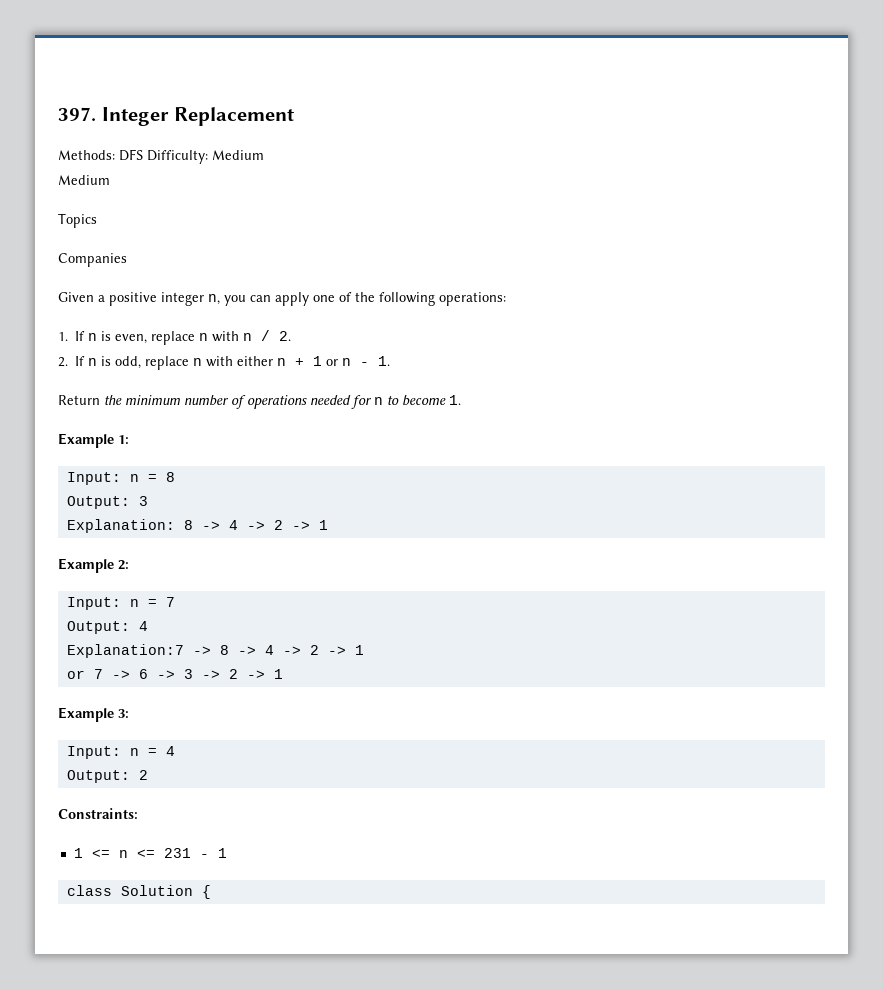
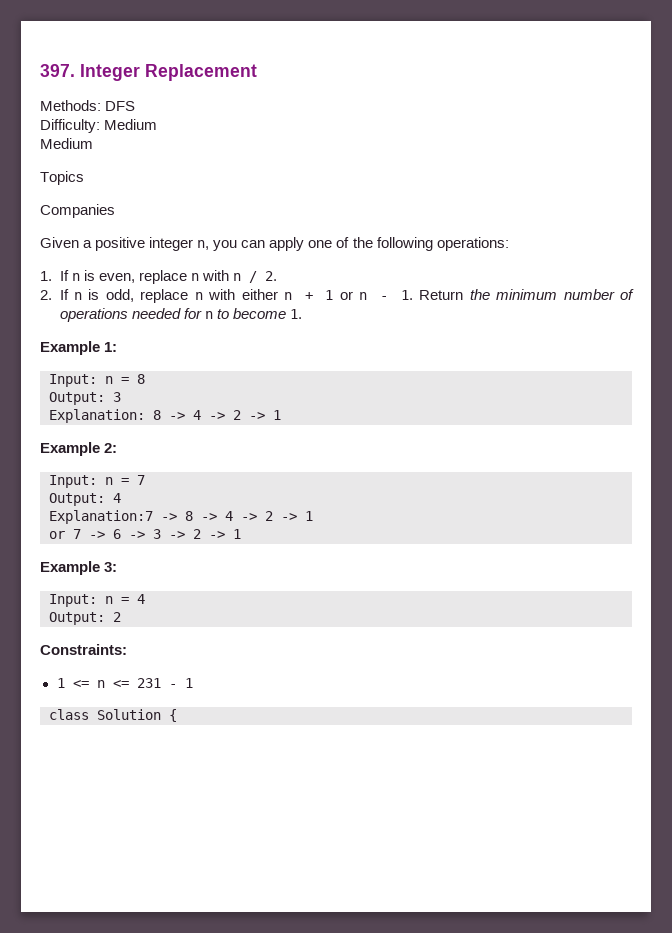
(143, 155) none -> (136, 106) //
(391, 361) // -> (413, 295) none

